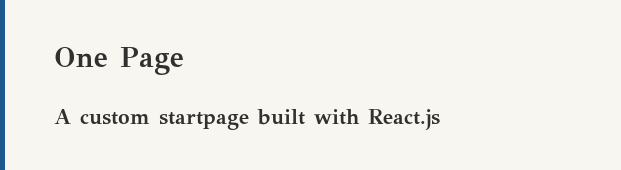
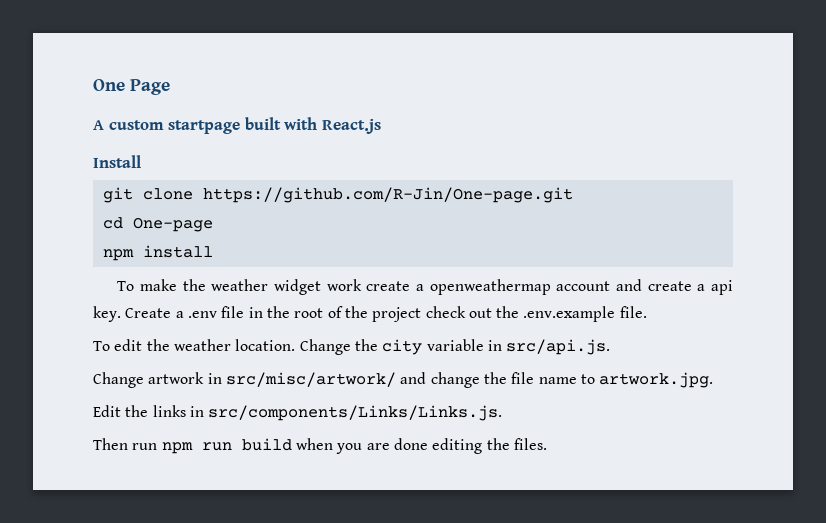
(440, 119) none -> [93,155,141,168] [102,187,573,203] [102,217,213,232] [102,245,213,261] [117,279,733,295] [93,306,647,322] [93,339,611,355] [93,372,714,388] [93,405,503,421] [93,438,547,454] // Install // git clone https://github.com/R-Jin/One-page.git // cd One-page // npm install // To make the weather widget work create a openweathermap account and create a api key. Create a .env file in the root of the project check out the .env.example file. // To edit the weather location. Change the city variable in src/api.js. // Change artwork in src/misc/artwork/ and change the file name to artwork.jpg. // Edit the links in src/components/Links/Links.js. // Then run npm run build when you are done editing the files.

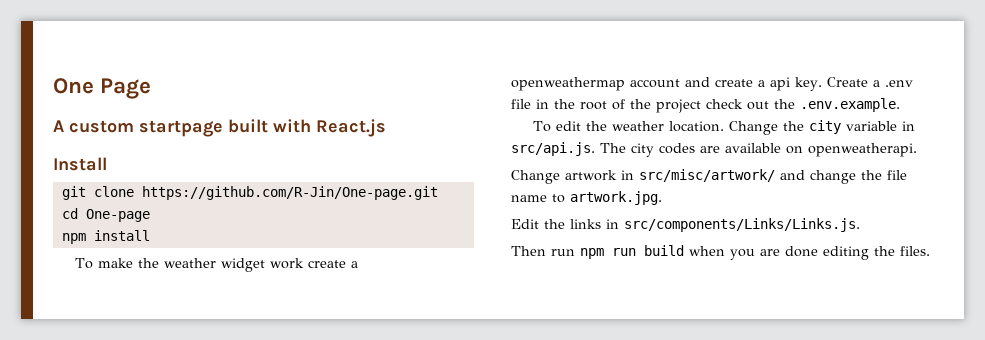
[523,306,647,322] .env.example file. -> [800,98,900,112] .env.example.
(611, 347) none -> [600,143,917,157] The city codes are available on openweatherapi.

